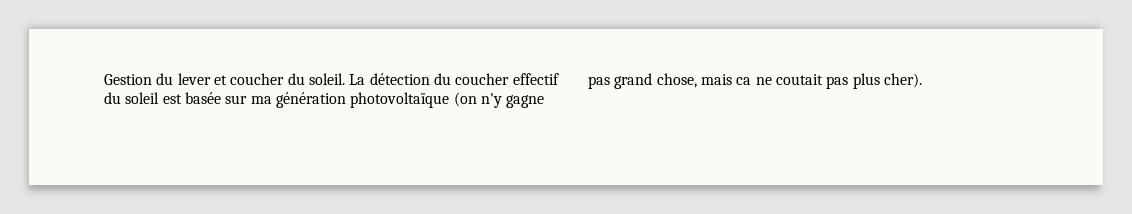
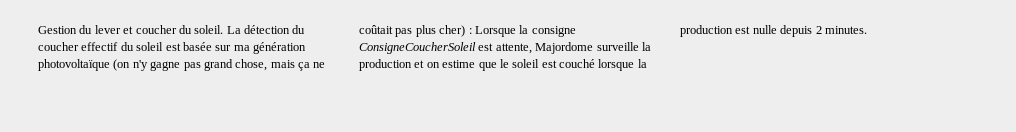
[736,73,922,89] ca ne coutait pas plus cher). -> [298,62,326,71] [359,25,576,37] [359,42,651,54] [359,59,647,71] [680,25,867,37] ça ne coûtait pas plus cher) : Lorsque la consigne ConsigneCoucherSoleil est attente, Majordome surveille la production et on estime que le soleil est couché lorsque la production est nulle depuis 2 minutes.

